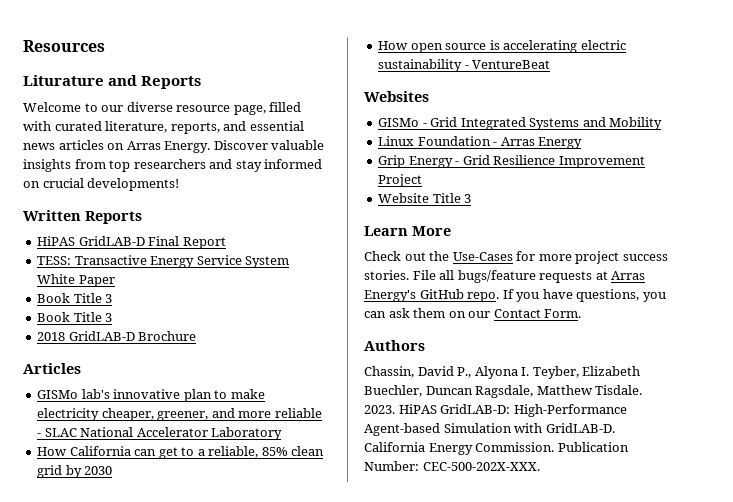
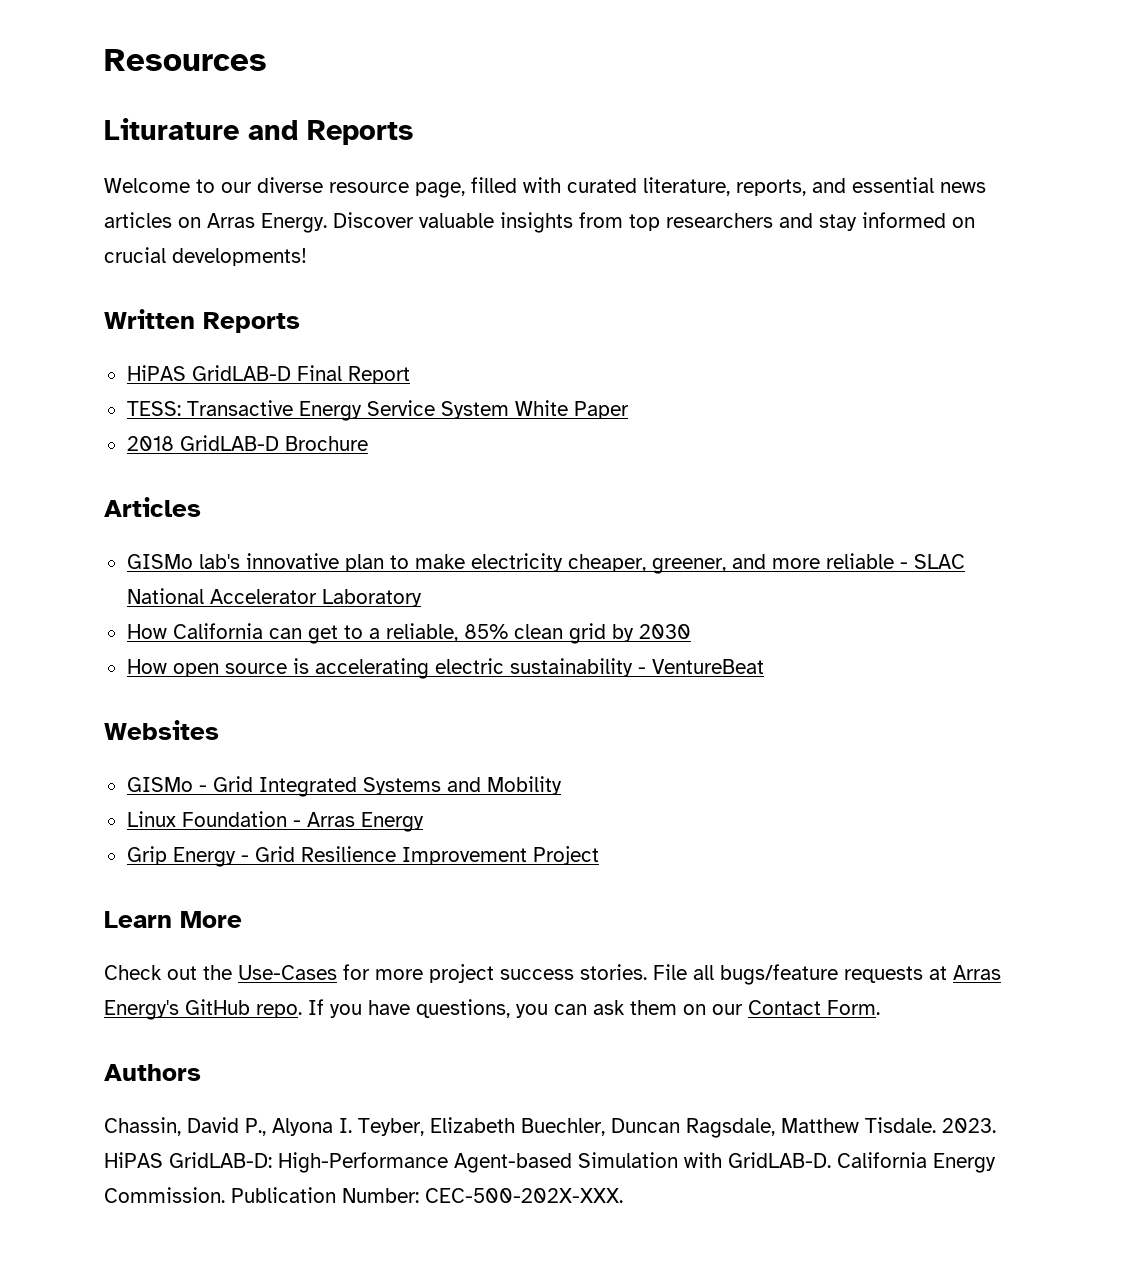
[37,293,113,303] [37,312,113,322] // Book Title 3 // Book Title 3 -> (629, 410) none
[378,193,472,203] // Website Title 3 -> (599, 855) none

